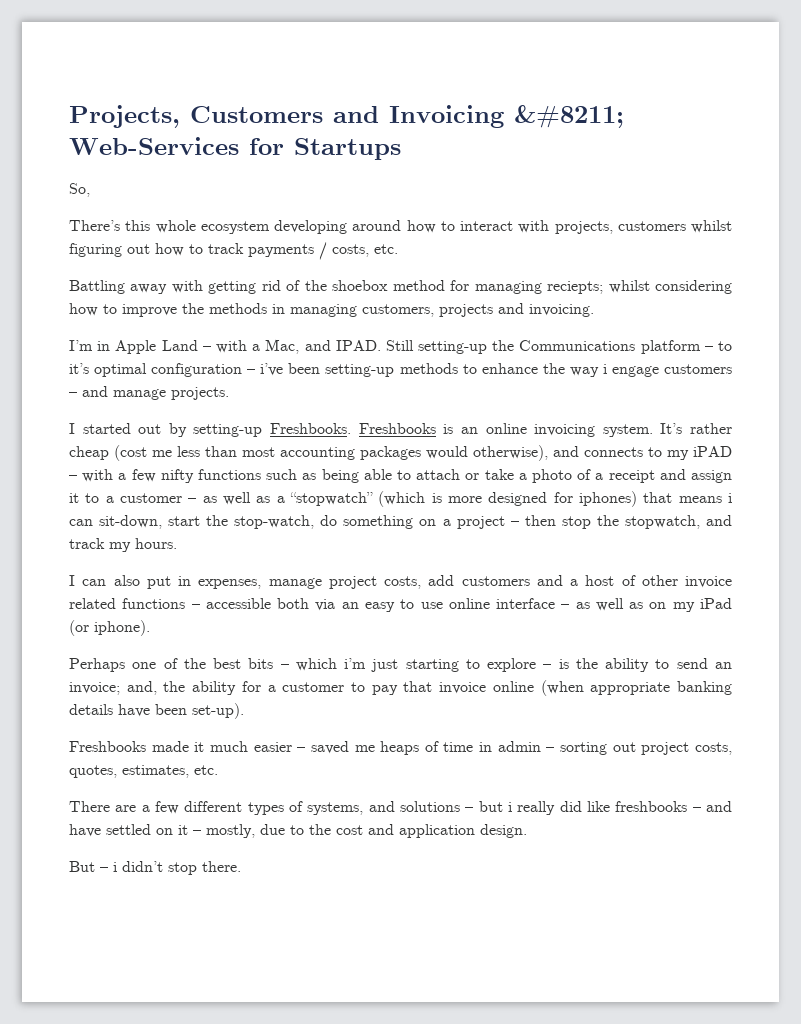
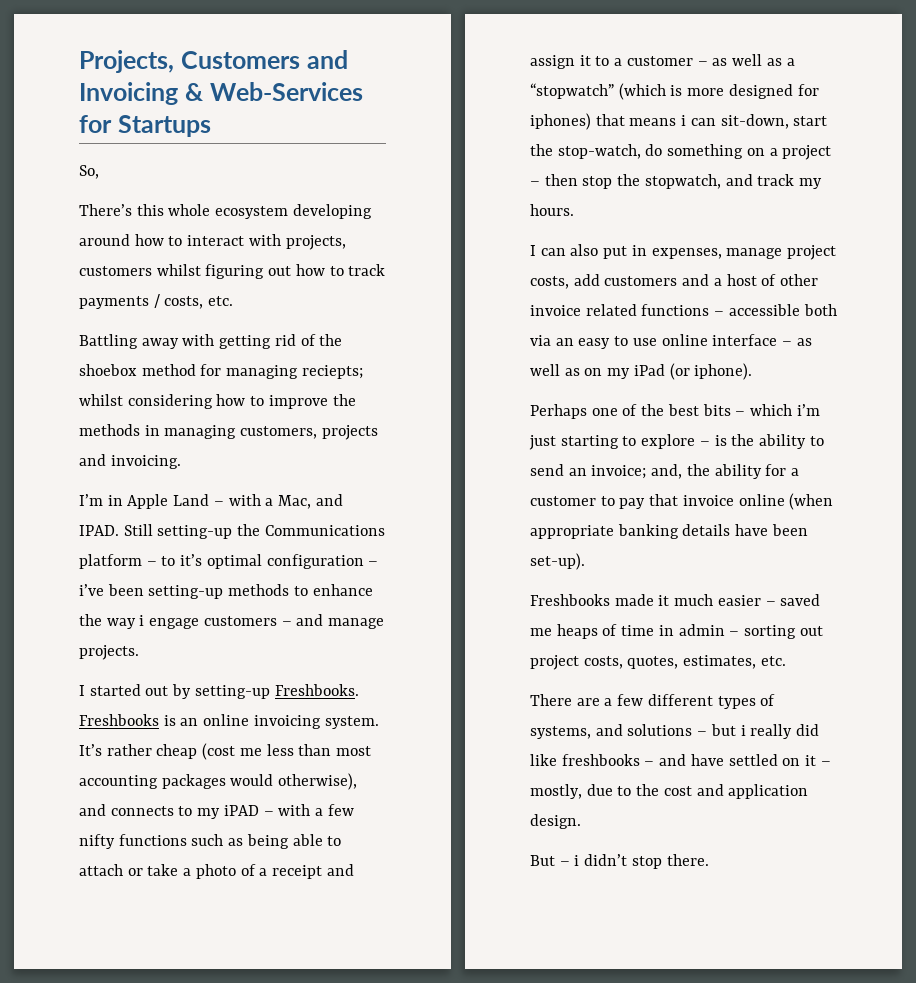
[514,105,624,128] &#8211; -> [184,83,204,101] &

